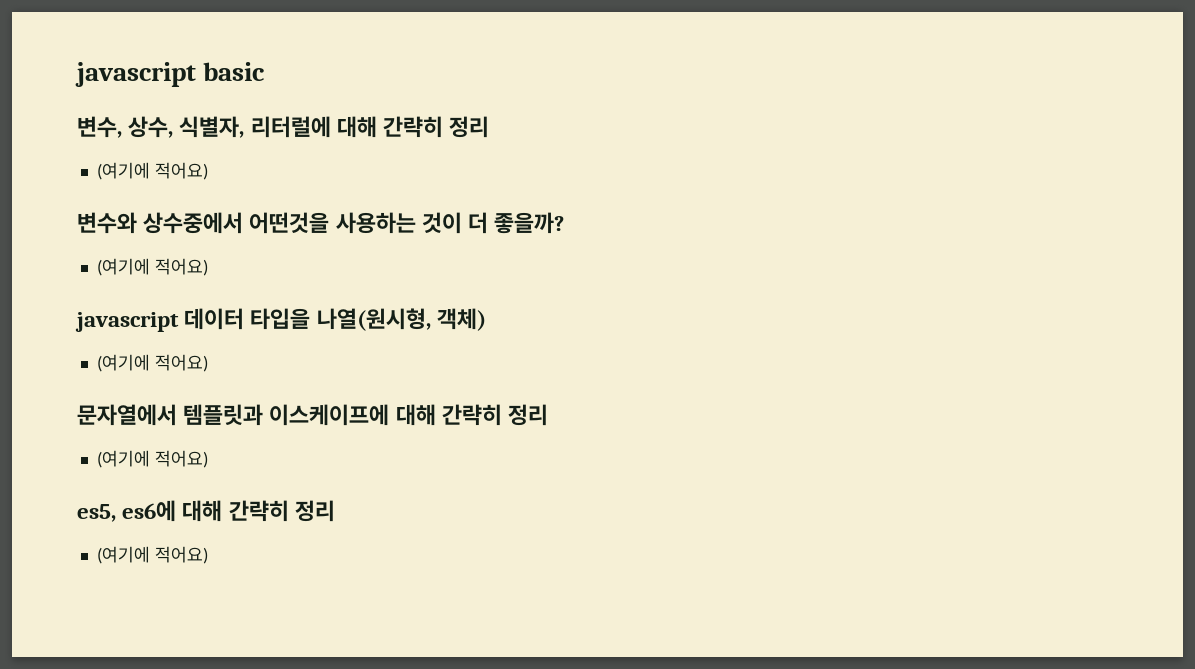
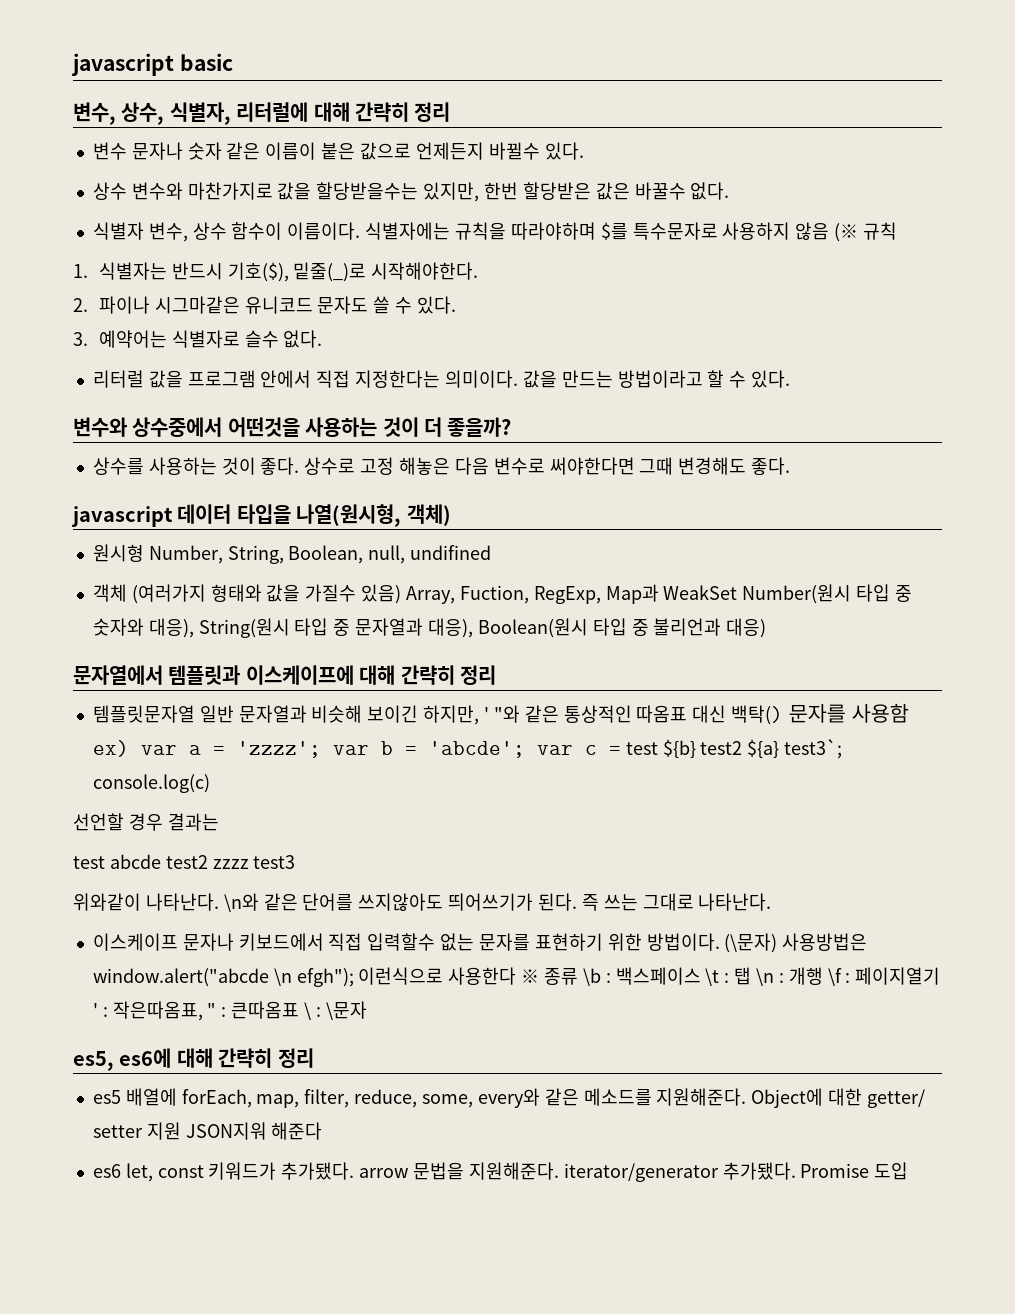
[96,162,208,180] (여기에 적어요) -> [92,142,584,160] [92,182,730,202] [92,222,897,242] [73,262,479,282] [73,296,457,314] [73,330,323,348] [92,370,791,388] 변수 문자나 숫자 같은 이름이 붙은 값으로 언제든지 바뀔수 있다. // 상수 변수와 마찬가지로 값을 할당받을수는 있지만, 한번 할당받은 값은 바꿀수 없다. // 식별자 변수, 상수 함수이 이름이다. 식별자에는 규칙을 따라야하며 $를 특수문자로 사용하지 않음 (※ 규칙 // 1. 식별자는 반드시 기호($), 밑줄(_)로 시작해야한다. // 2. 파이나 시그마같은 유니코드 문자도 쓸 수 있다. // 3. 예약어는 식별자로 슬수 없다. // 리터럴 값을 프로그램 안에서 직접 지정한다는 의미이다. 값을 만드는 방법이라고 할 수 있다.
[96,258,208,276] (여기에 적어요) -> [92,457,791,475] 상수를 사용하는 것이 좋다. 상수로 고정 해놓은 다음 변수로 써야한다면 그때 변경해도 좋다.
[96,354,208,372] (여기에 적어요) -> [92,544,492,564] [92,584,912,604] [92,618,767,638] 원시형 Number, String, Boolean, null, undifined // 객체 (여러가지 형태와 값을 가질수 있음) Array, Fuction, RegExp, Map과 WeakSet Number(원시 타입 중 숫자와 대응), String(원시 타입 중 문자열과 대응), Boolean(원시 타입 중 불리언과 대응)
[96,450,208,468] (여기에 적어요) -> [92,703,909,725] [92,739,843,759] [92,774,210,793] [73,813,219,831] [73,854,296,869] [73,893,772,912] [92,933,868,953] [92,967,941,987] [92,1001,367,1021] 템플릿문자열 일반 문자열과 비슷해 보이긴 하지만, ' "와 같은 통상적인 따옴표 대신 백탁() 문자를 사용함 ex) var a = 'zzzz'; var b = 'abcde'; var c = test ${b} test2 ${a} test3`; console.log(c) // 선언할 경우 결과는 // test abcde test2 zzzz test3 // 위와같이 나타난다. \n와 같은 단어를 쓰지않아도 띄어쓰기가 된다. 즉 쓰는 그대로 나타난다. // 이스케이프 문자나 키보드에서 직접 입력할수 없는 문자를 표현하기 위한 방법이다. (\문자) 사용방법은 window.alert("abcde \n efgh"); 이런식으로 사용한다 ※ 종류 \b : 백스페이스 \t : 탭 \n : 개행 \f : 페이지열기 ' : 작은따옴표, " : 큰따옴표 \ : \문자
[96,546,208,564] (여기에 적어요) -> [92,1088,925,1108] [92,1122,323,1140] [92,1162,909,1182] es5 배열에 forEach, map, filter, reduce, some, every와 같은 메소드를 지원해준다. Object에 대한 getter/ setter 지원 JSON지워 해준다 // es6 let, const 키워드가 추가됐다. arrow 문법을 지원해준다. iterator/generator 추가됐다. Promise 도입

